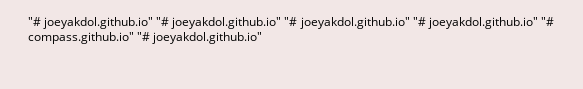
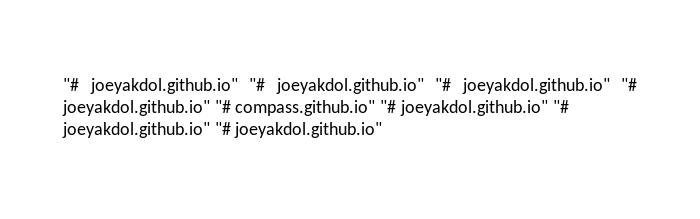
(263, 38) none -> [552,100,569,113] [62,122,383,138] "# joeyakdol.github.io" "# joeyakdol.github.io"

